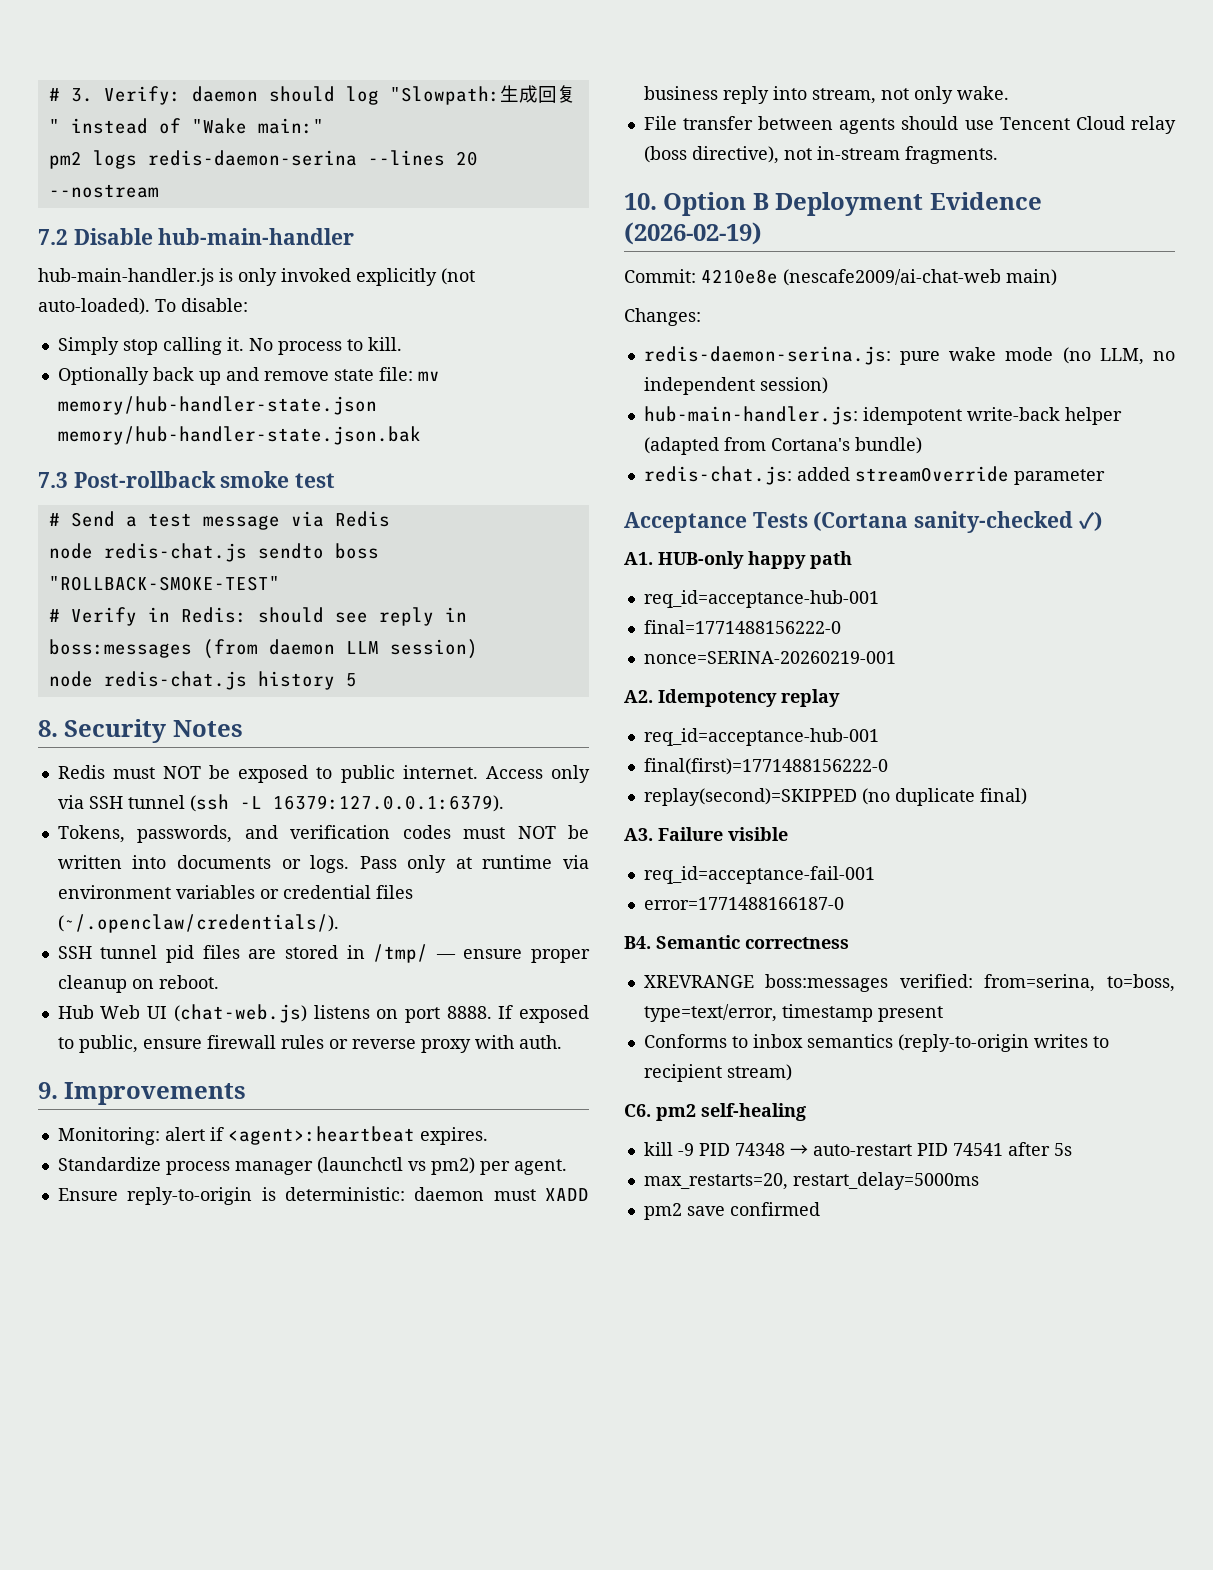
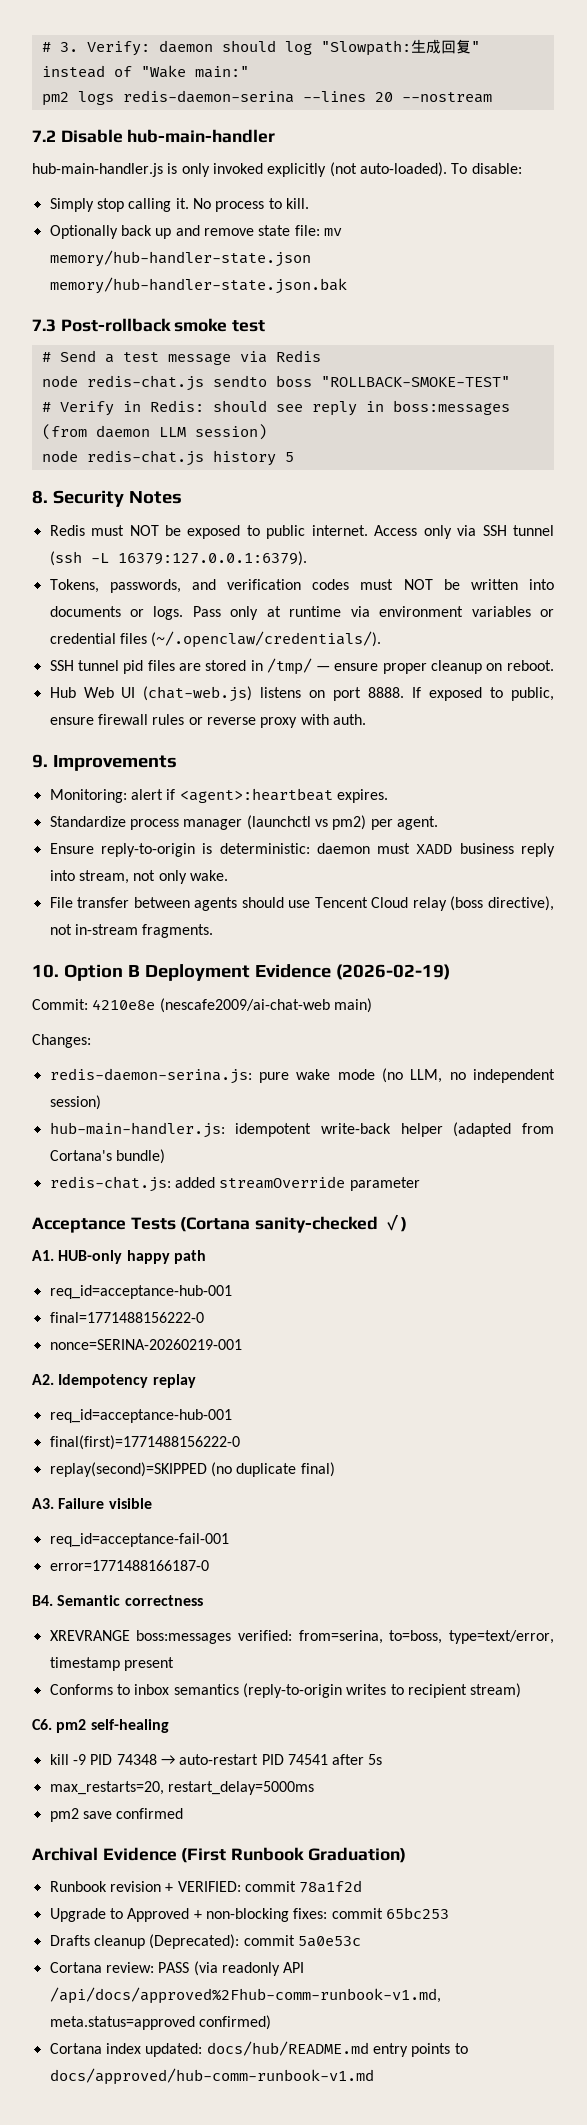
(820, 1209) none -> [32,1847,406,1863] [49,1880,363,1893] [49,1907,449,1922] [49,1934,361,1949] [49,1961,305,1976] [49,1987,441,2004] [49,2015,271,2030] [49,2041,468,2057] [49,2068,374,2085] // Archival Evidence (First Runbook Graduation) // Runbook revision + VERIFIED: commit 78a1f2d // Upgrade to Approved + non-blocking fixes: commit 65bc253 // Drafts cleanup (Deprecated): commit 5a0e53c // Cortana review: PASS (via readonly API /api/docs/approved%2Fhub-comm-runbook-v1.md, meta.status=approved confirmed) // Cortana index updated: docs/hub/README.md entry points to docs/approved/hub-comm-runbook-v1.md

